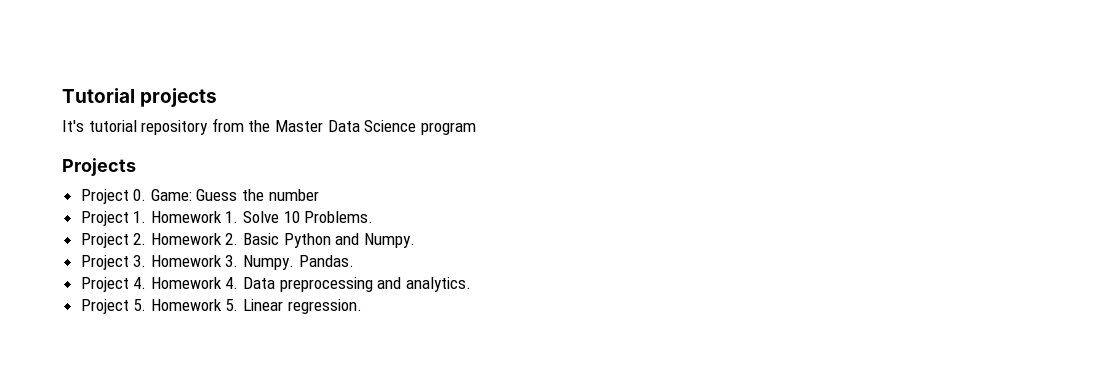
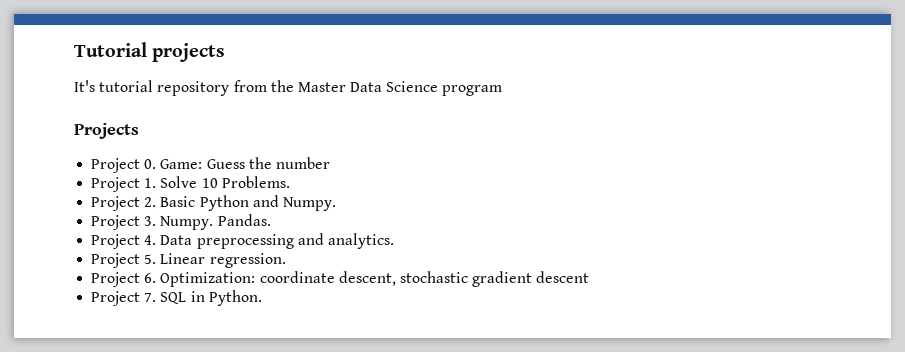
[150,211,239,223] Homework 1. -> (157, 183) none
[150,233,239,245] Homework 2. -> (157, 202) none
[150,255,239,267] Homework 3. -> (157, 221) none
[150,277,239,289] Homework 4. -> (157, 240) none
[150,299,239,311] Homework 5. -> (157, 259) none
(362, 306) none -> [91,271,590,287] [91,290,262,306] // Project 6. Optimization: coordinate descent, stochastic gradient descent // Project 7. SQL in Python.

